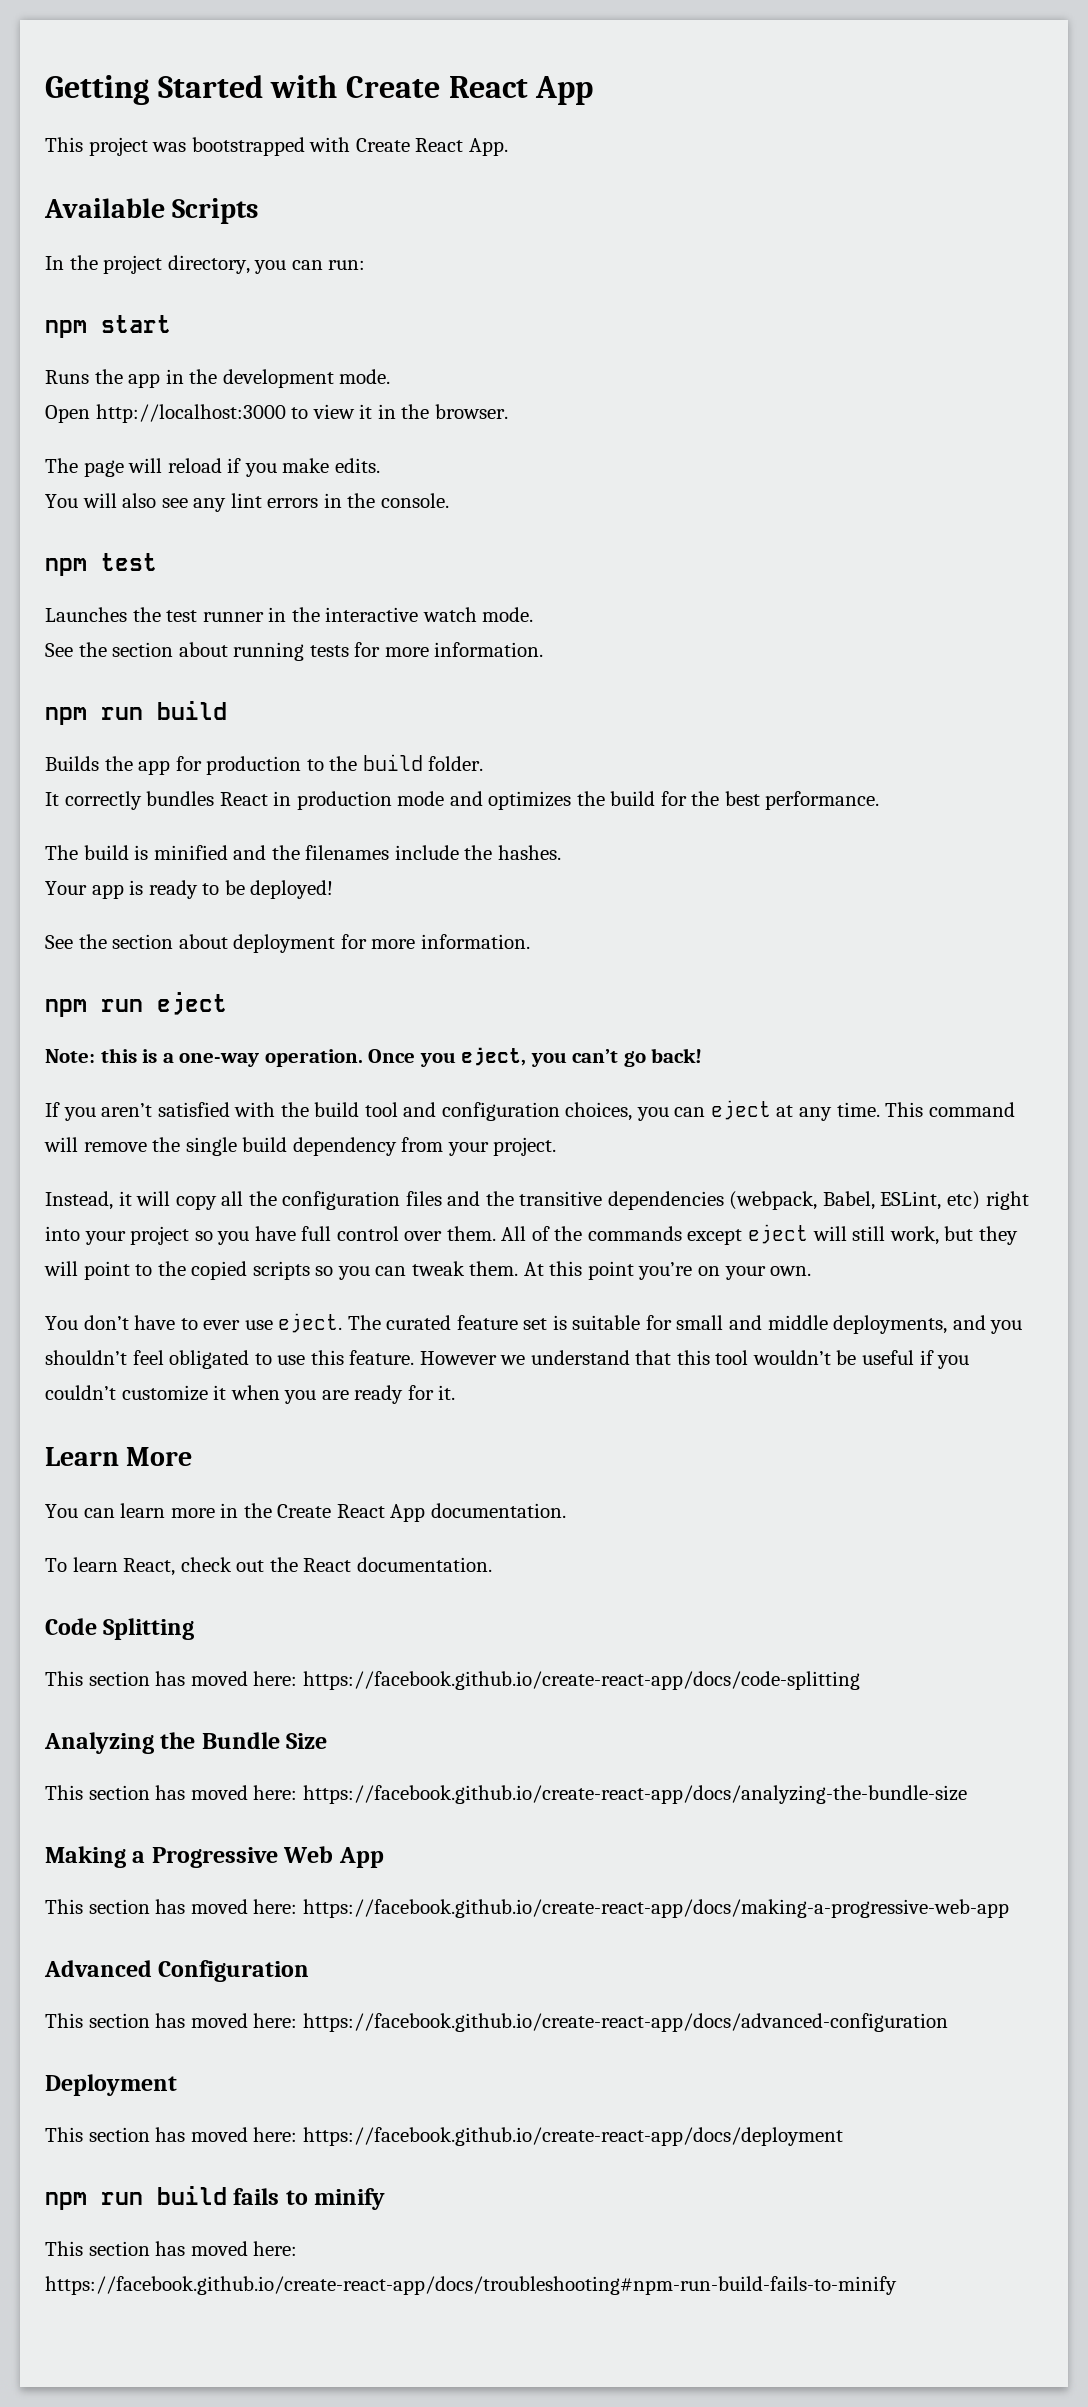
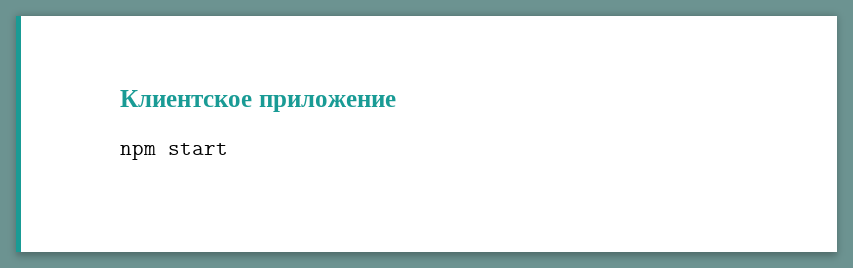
[45,75,594,105] [45,137,508,156] [44,198,259,224] [45,255,366,274] [45,315,171,338] [45,369,391,388] [45,404,508,423] [45,458,380,477] [45,493,449,512] [45,553,157,576] [45,607,534,622] [45,642,544,661] [45,701,227,725] [45,754,484,775] [45,791,880,810] [45,845,561,860] [45,880,334,899] [45,934,530,953] [45,992,227,1017] [45,1047,703,1067] [45,1100,1015,1121] [44,1137,557,1156] [45,1191,1029,1210] [45,1224,1018,1245] [44,1261,812,1280] [45,1313,1023,1334] [45,1350,970,1369] [45,1385,456,1404] [45,1447,193,1466] [45,1503,566,1522] [45,1557,492,1576] [45,1618,195,1640] [45,1671,860,1690] [44,1732,328,1754] [45,1785,967,1804] [45,1846,384,1868] [45,1899,1009,1918] [44,1960,310,1982] [45,2013,948,2032] [45,2074,177,2096] [45,2127,843,2146] [45,2186,386,2210] [45,2241,298,2256] [45,2276,897,2295] Getting Started with Create React App // This project was bootstrapped with Create React App. // Available Scripts // In the project directory, you can run: // npm start // Runs the app in the development mode. // Open http://localhost:3000 to view it in the browser. // The page will reload if you make edits. // You will also see any lint errors in the console. // npm test // Launches the test runner in the interactive watch mode. // See the section about running tests for more information. // npm run build // Builds the app for production to the build folder. // It correctly bundles React in production mode and optimizes the build for the best performance. // The build is minified and the filenames include the hashes. // Your app is ready to be deployed! // See the section about deployment for more information. // npm run eject // Note: this is a one-way operation. Once you eject, you can’t go back! // If you aren’t satisfied with the build tool and configuration choices, you can eject at any time. This command will remove the single build dependency from your project. // Instead, it will copy all the configuration files and the transitive dependencies (webpack, Babel, ESLint, etc) right into your project so you have full control over them. All of the commands except eject will still work, but they will point to the copied scripts so you can tweak them. At this point you’re on your own. // You don’t have to ever use eject. The curated feature set is suitable for small and middle deployments, and you shouldn’t feel obligated to use this feature. However we understand that this tool wouldn’t be useful if you couldn’t customize it when you are ready for it. // Learn More // You can learn more in the Create React App documentation. // To learn React, check out the React documentation. // Code Splitting // This section has moved here: https://facebook.github.io/create-react-app/docs/code-splitting // Analyzing the Bundle Size // This section has moved here: https://facebook.github.io/create-react-app/docs/analyzing-the-bundle-size // Making a Progressive Web App // This section has moved here: https://facebook.github.io/create-react-app/docs/making-a-progressive-web-app // Advanced Configuration // This section has moved here: https://facebook.github.io/create-react-app/docs/advanced-configuration // Deployment // This section has moved here: https://facebook.github.io/create-react-app/docs/deployment // npm run build fails to minify // This section has moved here: https://facebook.github.io/create-react-app/docs/troubleshooting#npm-run-build-fails-to-minify -> [120,90,396,112] [120,143,228,160] Клиентское приложение // npm start

